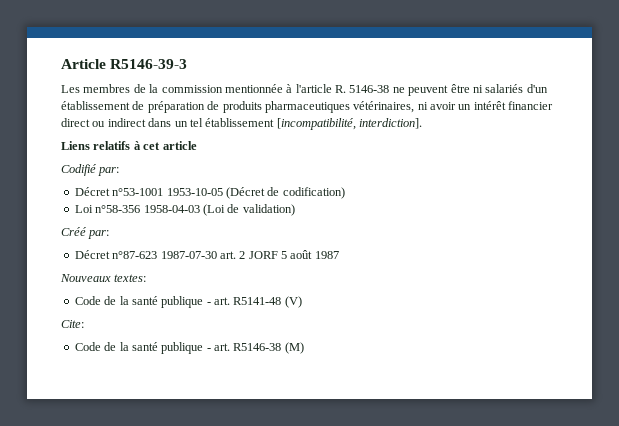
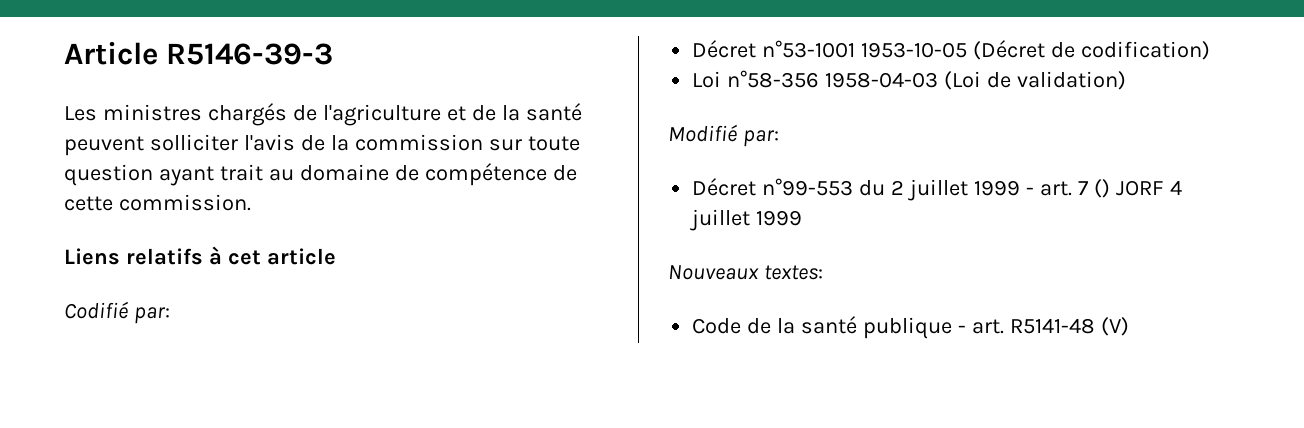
[83,84,548,96] [61,101,554,113] [61,118,422,130] membres de la commission mentionnée à l'article R. 5146-38 ne peuvent être ni salariés d'un établissement de préparation de produits pharmaceutiques vétérinaires, ni avoir un intérêt financier direct ou indirect dans un tel établissement [incompatibilité, interdiction]. -> [102,103,582,126] [64,134,580,156] [64,163,577,186] [64,194,251,211] ministres chargés de l'agriculture et de la santé peuvent solliciter l'avis de la commission sur toute question ayant trait au domaine de compétence de cette commission.
[61,227,110,239] [74,250,339,259] Créé par: // Décret n°87-623 1987-07-30 art. 2 JORF 5 août 1987 -> [668,124,779,147] [692,178,1182,201] [690,209,803,231] Modifié par: // Décret n°99-553 du 2 juillet 1999 - art. 7 () JORF 4 juillet 1999
[61,320,84,328] [74,342,304,354] // Cite: // Code de la santé publique - art. R5146-38 (M) -> (1129, 326) none

